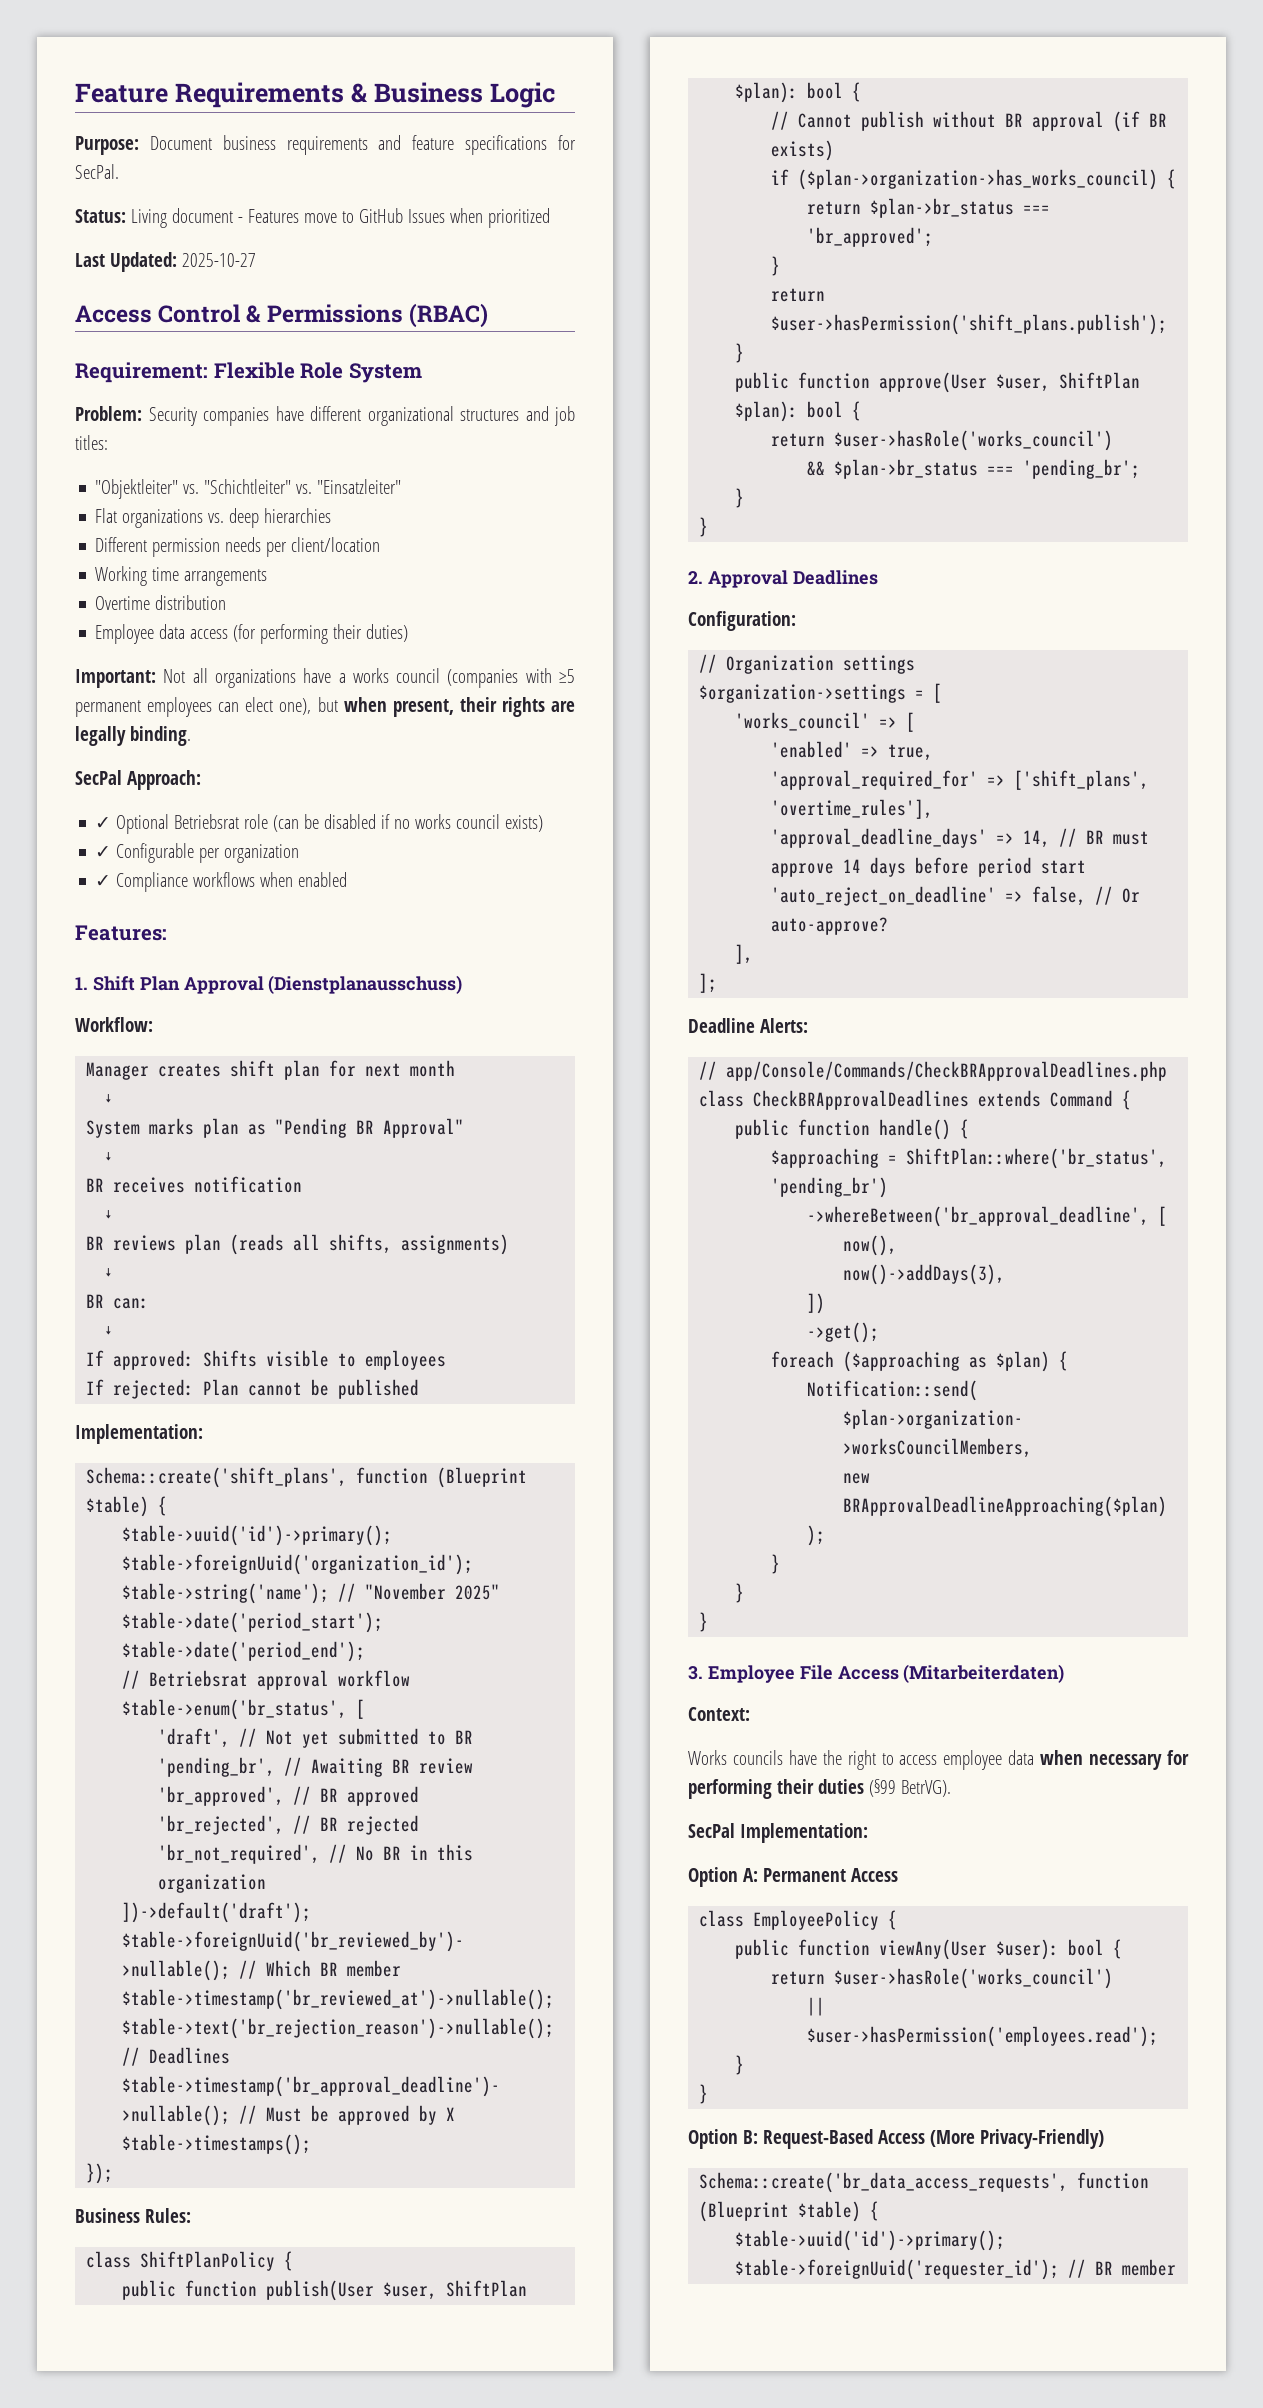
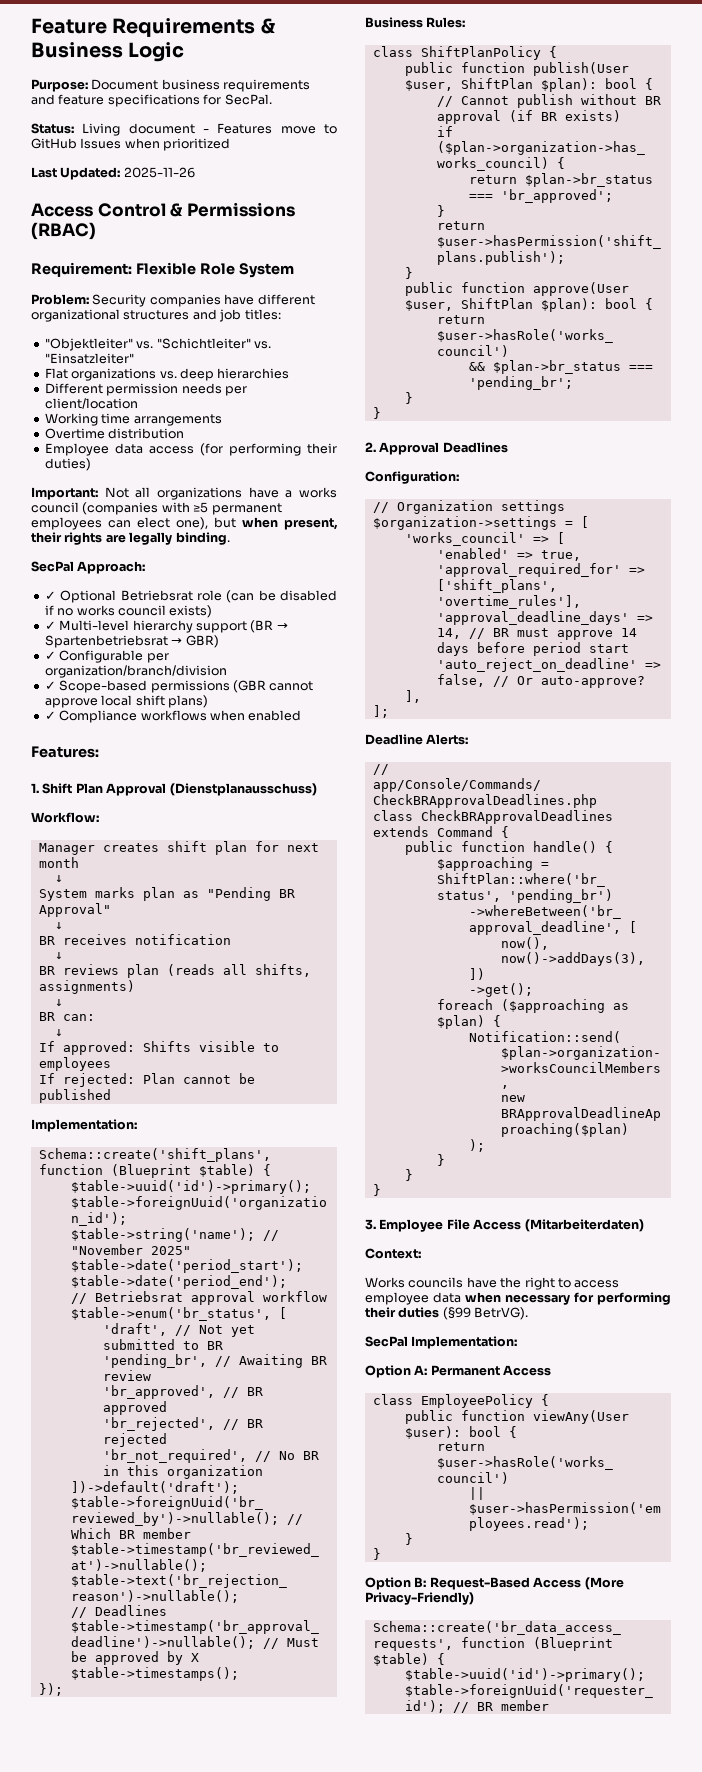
[181,253,256,267] 2025-10-27 -> [123,167,195,178] 2025-11-26
[116,843,300,863] Configurable per organization -> [59,620,288,633] [44,635,219,648] [44,650,169,663] [44,665,227,678] [44,680,314,693] [44,695,208,708] Multi-level hierarchy support (BR → Spartenbetriebsrat → GBR) // ✓ Configurable per organization/branch/division // ✓ Scope-based permissions (GBR cannot approve local shift plans)

